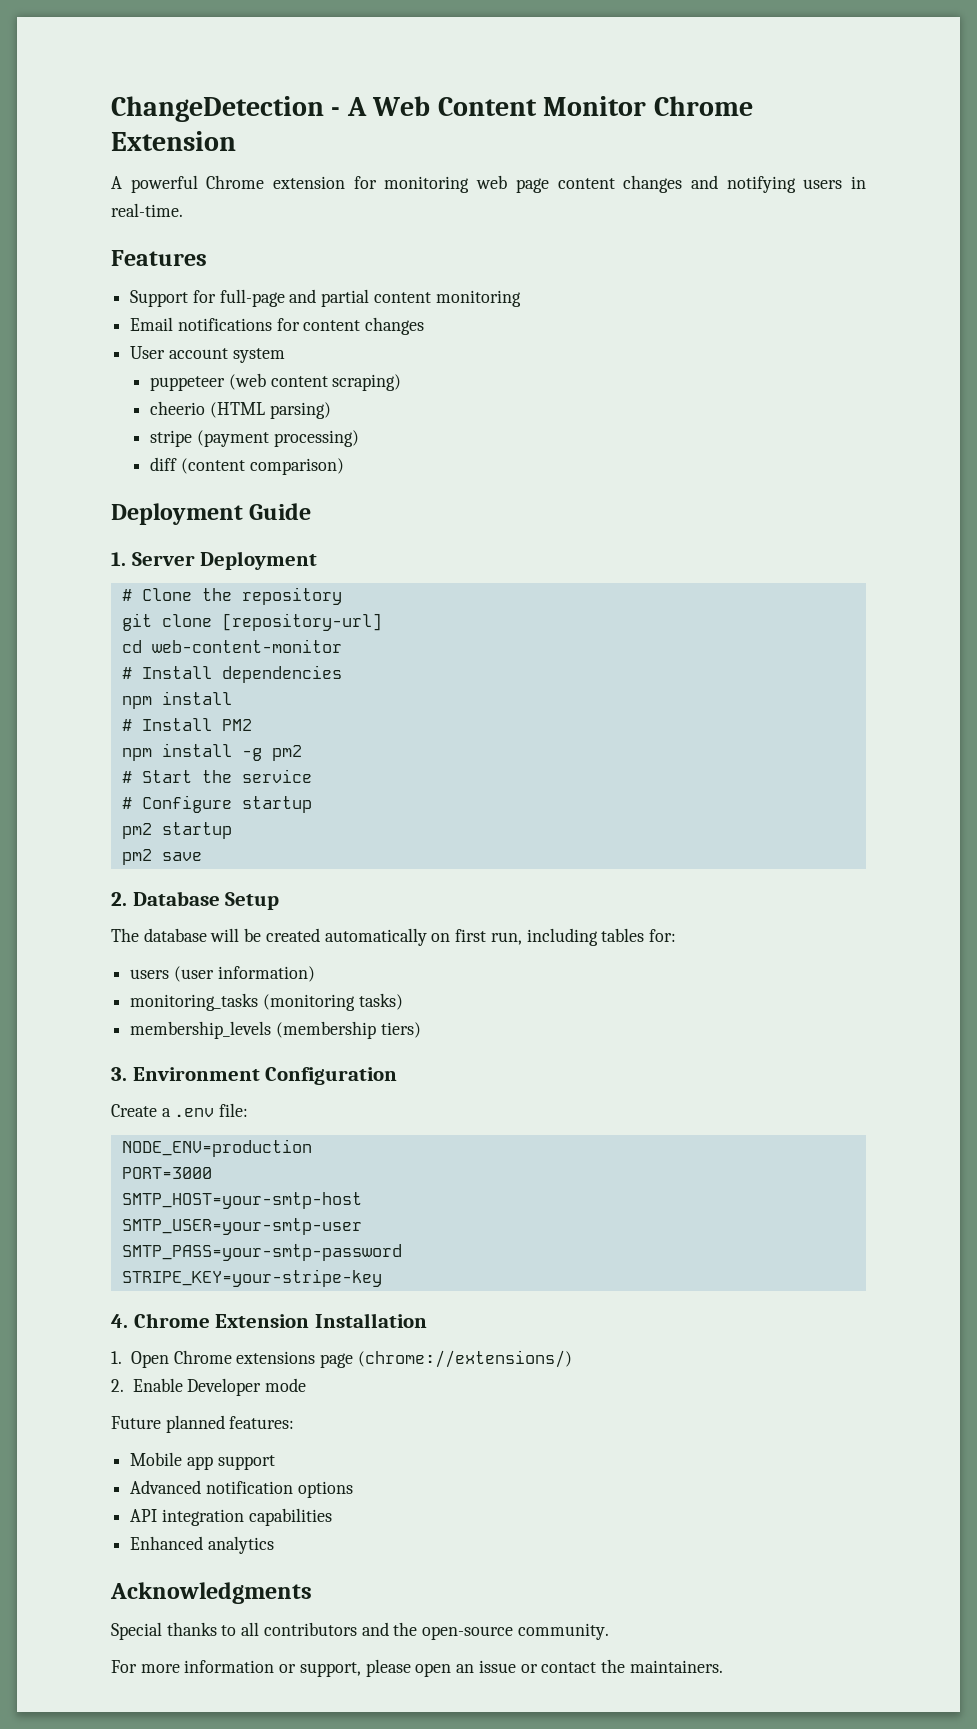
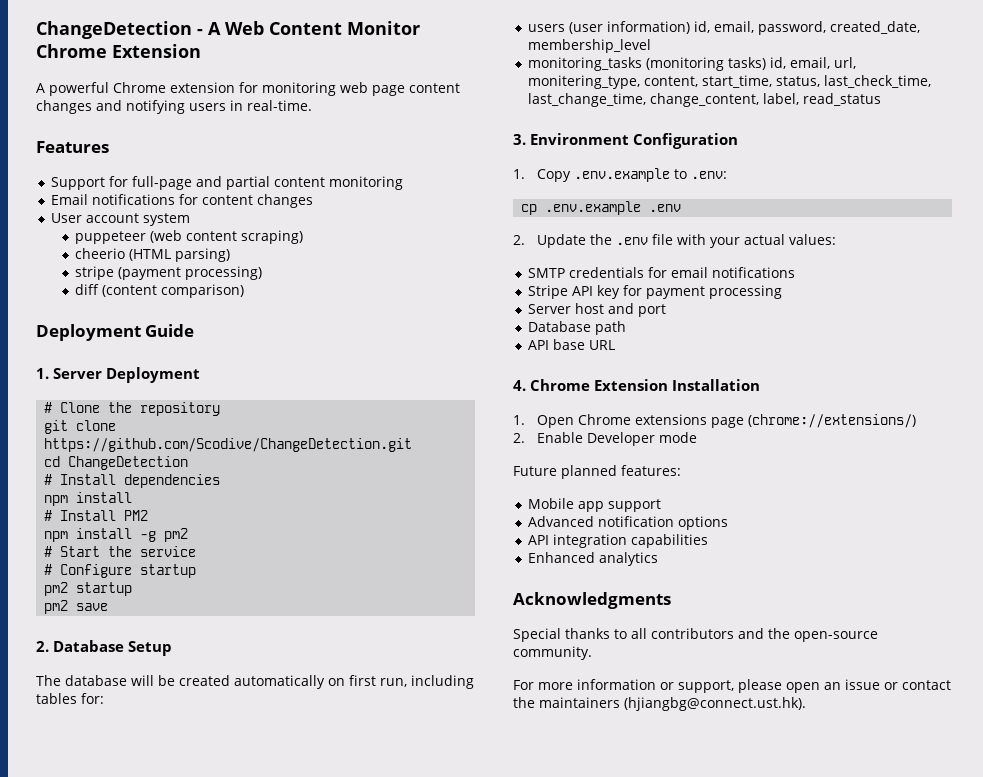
[221,613,382,631] [repository-url] -> [44,438,413,452] https://github.com/Scodive/ChangeDetection.git
[151,639,342,653] web-content-monitor -> [68,456,189,470] ChangeDetection
[130,993,403,1011] [130,1021,421,1039] [111,1067,398,1085] [111,1103,249,1117] [121,1139,312,1157] [121,1167,212,1179] [121,1192,362,1209] [121,1218,362,1235] [121,1244,402,1261] [121,1269,382,1287] // monitoring_tasks (monitoring tasks) // membership_levels (membership tiers) // 3. Environment Configuration // Create a .env file: // NODE_ENV=production // PORT=3000 // SMTP_HOST=your-smtp-host // SMTP_USER=your-smtp-user // SMTP_PASS=your-smtp-password // STRIPE_KEY=your-stripe-key -> [694,21,921,35] [528,39,652,53] [528,57,857,71] [528,75,932,89] [528,93,882,107] [513,133,739,149] [513,168,727,182] [521,201,682,215] [513,234,836,248] [528,267,796,278] [528,285,783,299] [528,303,667,317] [528,321,627,335] [528,339,616,350] id, email, password, created_date, membership_level // monitoring_tasks (monitoring tasks) id, email, url, monitering_type, content, start_time, status, last_check_time, last_change_time, change_content, label, read_status // 3. Environment Configuration // 1. Copy .env.example to .env: // cp .env.example .env // 2. Update the .env file with your actual values: // SMTP credentials for email notifications // Stripe API key for payment processing // Server host and port // Database path // API base URL
[629,1660,723,1673] maintainers. -> [539,697,806,711] maintainers (hjiangbg@connect.ust.hk).

